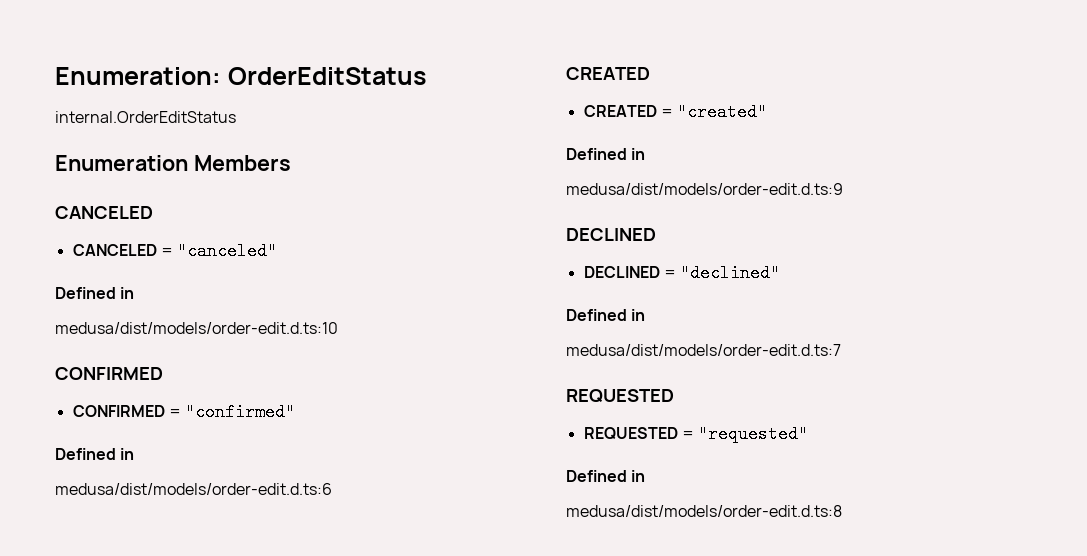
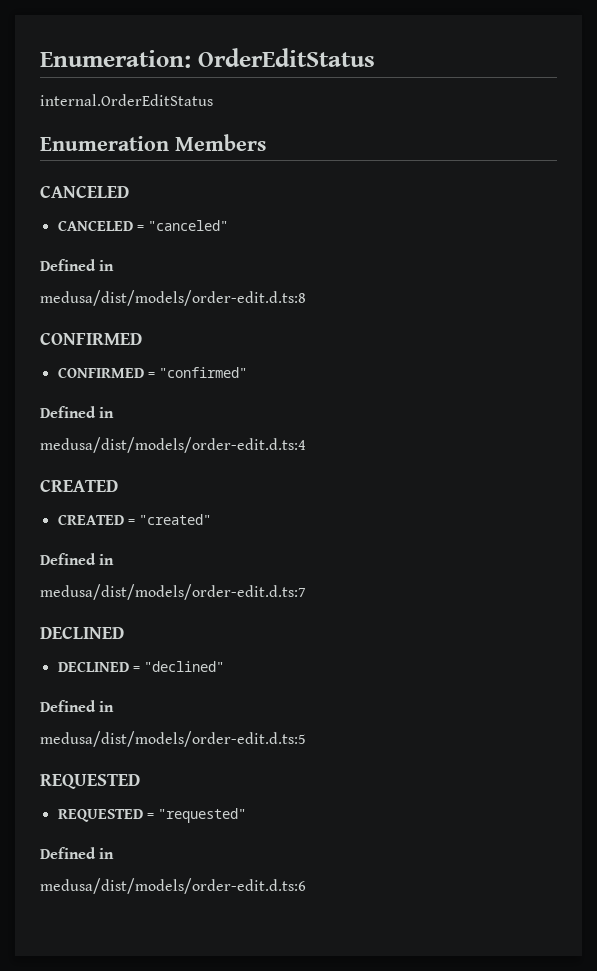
[55,322,338,334] medusa/dist/models/order-edit.d.ts:10 -> [40,290,306,306] medusa/dist/models/order-edit.d.ts:8
[55,483,332,495] medusa/dist/models/order-edit.d.ts:6 -> [40,437,306,453] medusa/dist/models/order-edit.d.ts:4
[566,183,843,195] medusa/dist/models/order-edit.d.ts:9 -> [40,584,306,600] medusa/dist/models/order-edit.d.ts:7
[566,344,841,356] medusa/dist/models/order-edit.d.ts:7 -> [40,731,306,747] medusa/dist/models/order-edit.d.ts:5
[566,505,842,517] medusa/dist/models/order-edit.d.ts:8 -> [40,878,306,894] medusa/dist/models/order-edit.d.ts:6

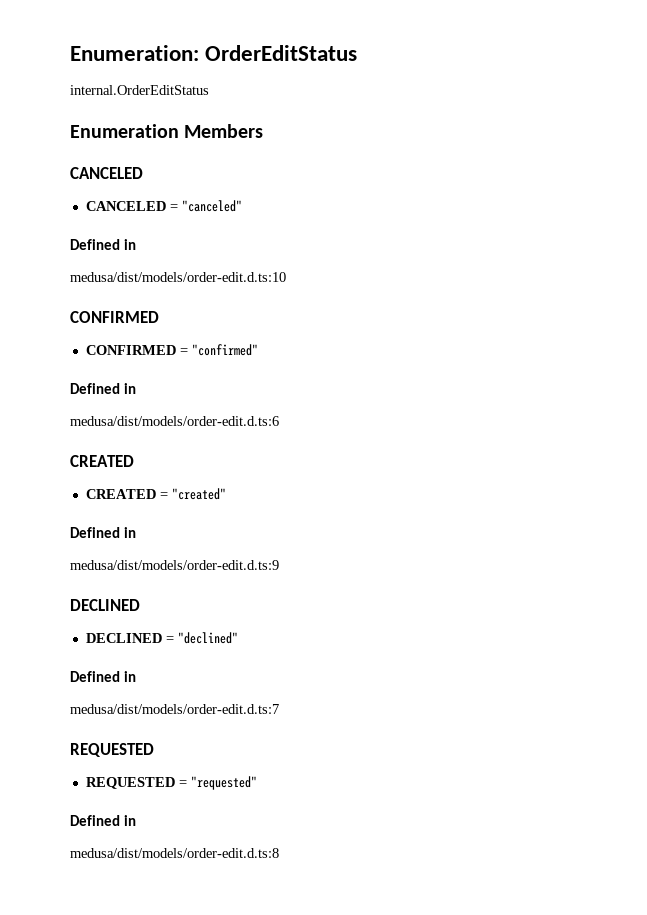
[40,290,306,306] medusa/dist/models/order-edit.d.ts:8 -> [70,272,286,282] medusa/dist/models/order-edit.d.ts:10
[40,437,306,453] medusa/dist/models/order-edit.d.ts:4 -> [70,416,279,426] medusa/dist/models/order-edit.d.ts:6
[40,584,306,600] medusa/dist/models/order-edit.d.ts:7 -> [70,560,279,570] medusa/dist/models/order-edit.d.ts:9
[40,731,306,747] medusa/dist/models/order-edit.d.ts:5 -> [70,704,279,714] medusa/dist/models/order-edit.d.ts:7
[40,878,306,894] medusa/dist/models/order-edit.d.ts:6 -> [70,848,279,858] medusa/dist/models/order-edit.d.ts:8

